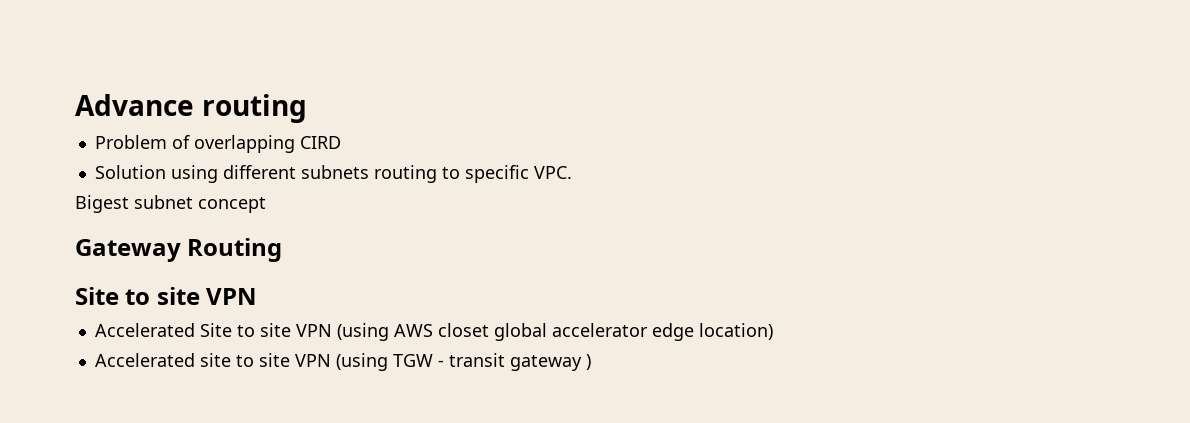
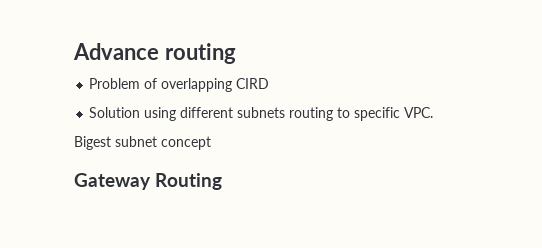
[75,287,258,305] [94,323,773,341] [94,353,591,371] // Site to site VPN // Accelerated Site to site VPN (using AWS closet global accelerator edge location) // Accelerated site to site VPN (using TGW - transit gateway ) -> (223, 181) none

